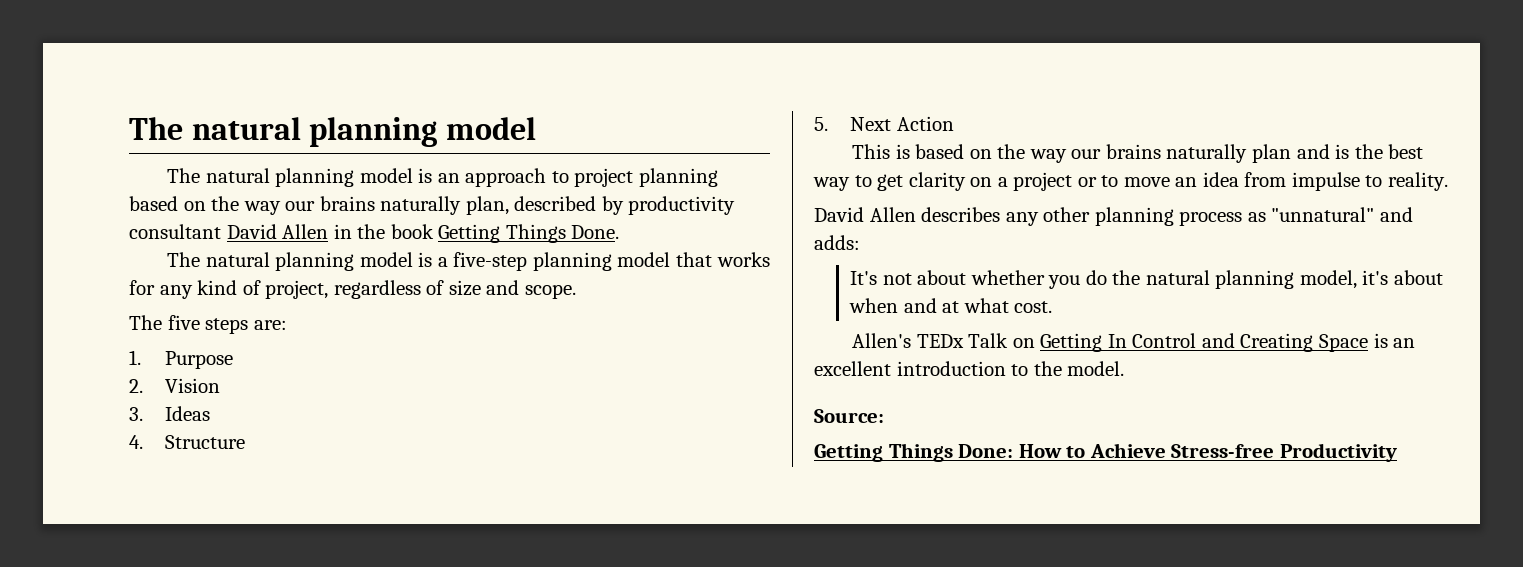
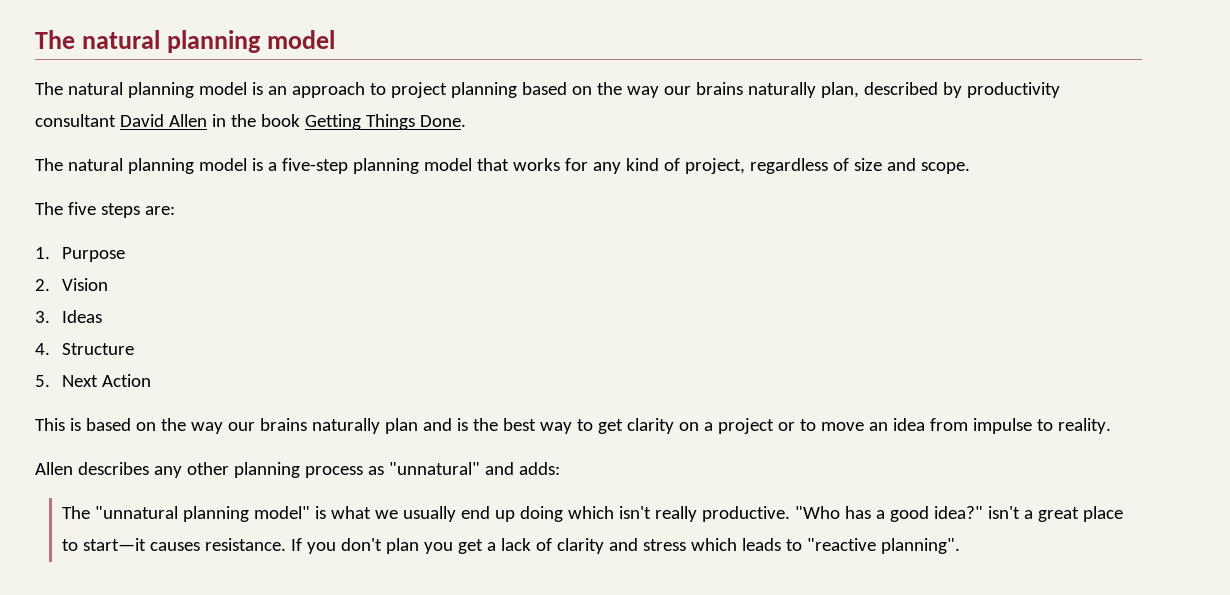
[814,207,864,222] David -> (1111, 426) none
[850,270,1443,289] [849,298,1053,313] [852,333,1416,352] [814,361,1125,376] [814,409,884,423] [814,443,1397,462] It's not about whether you do the natural planning model, it's about when and at what cost. // Allen's TEDx Talk on Getting In Control and Creating Space is an excellent introduction to the model. // Source: // Getting Things Done: How to Achieve Stress-free Productivity -> [62,506,1124,522] [62,538,961,554] The "unnatural planning model" is what we usually end up doing which isn't really productive. "Who has a good idea?" isn't a great place to start—it causes resistance. If you don't plan you get a lack of clarity and stress which leads to "reactive planning".

